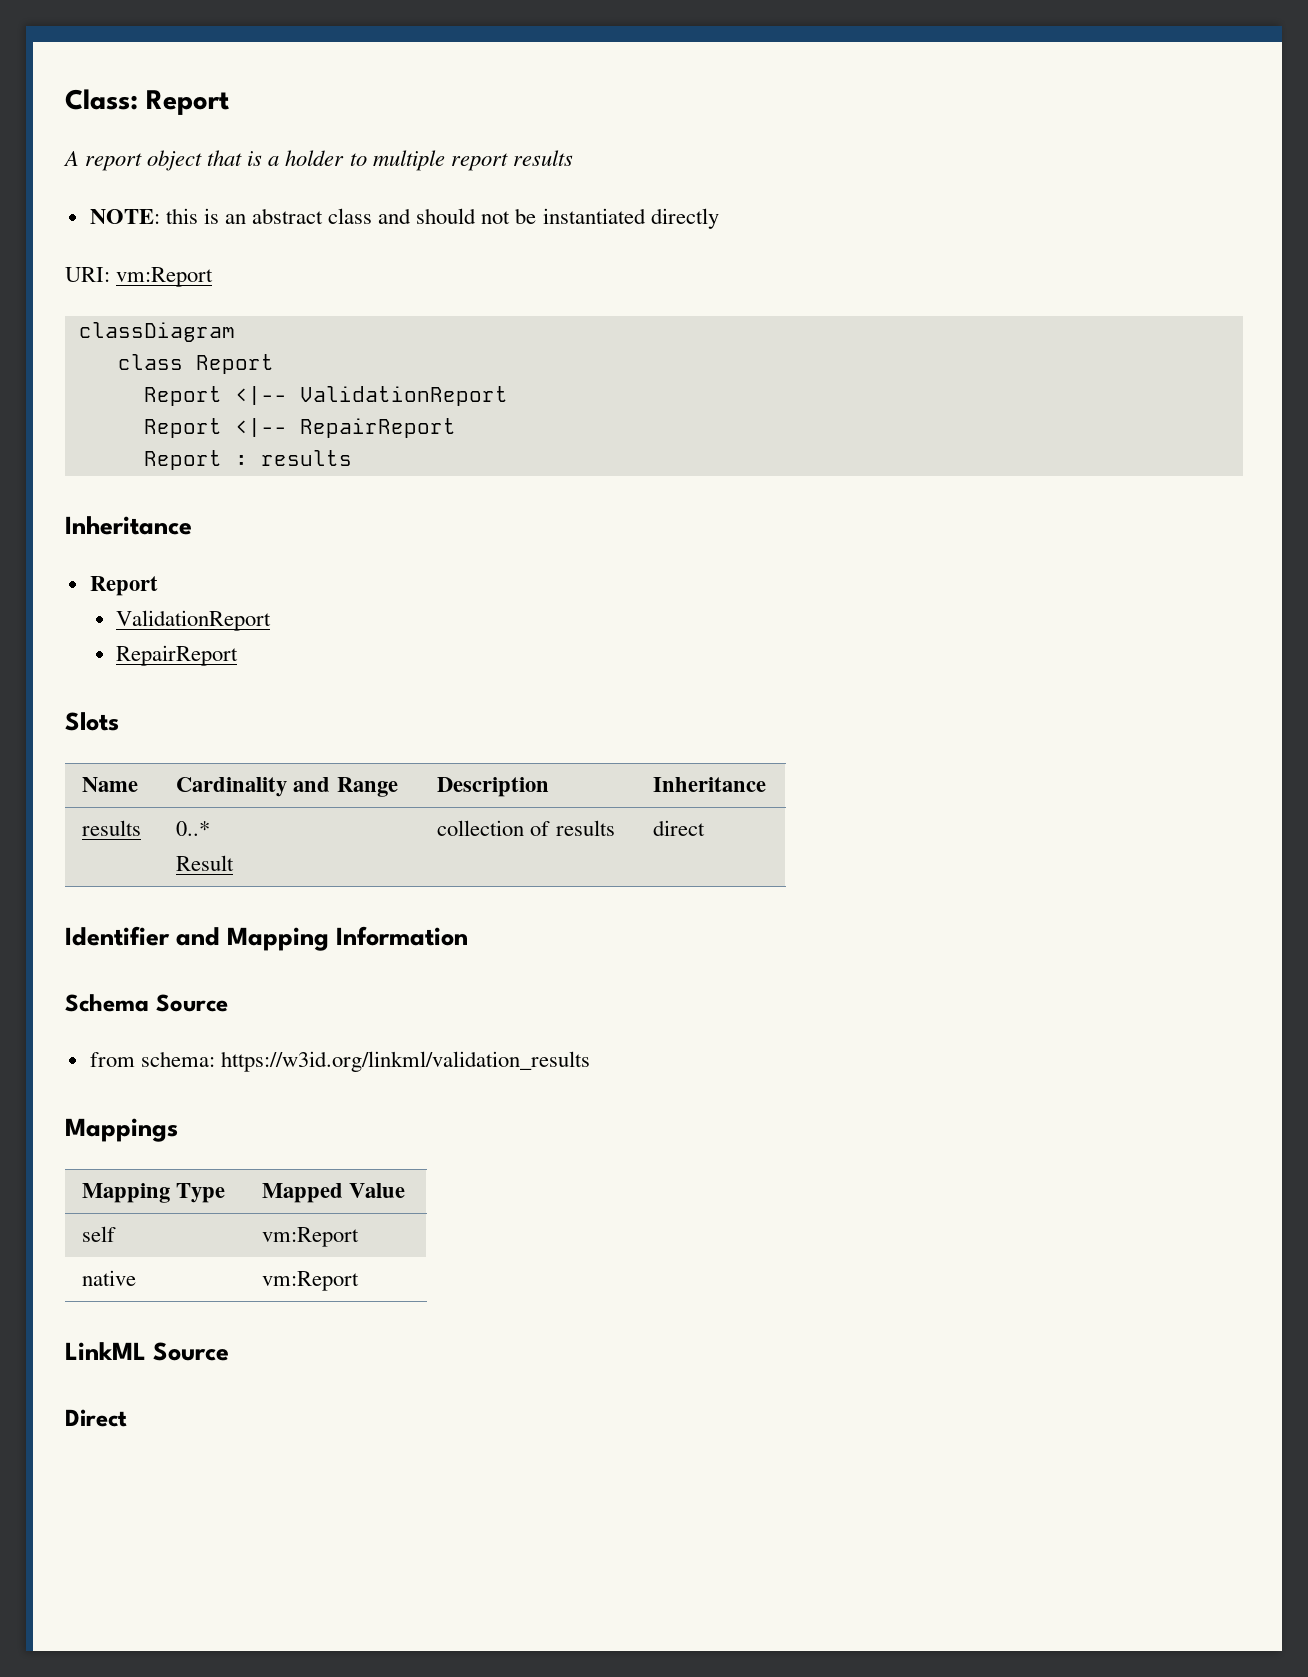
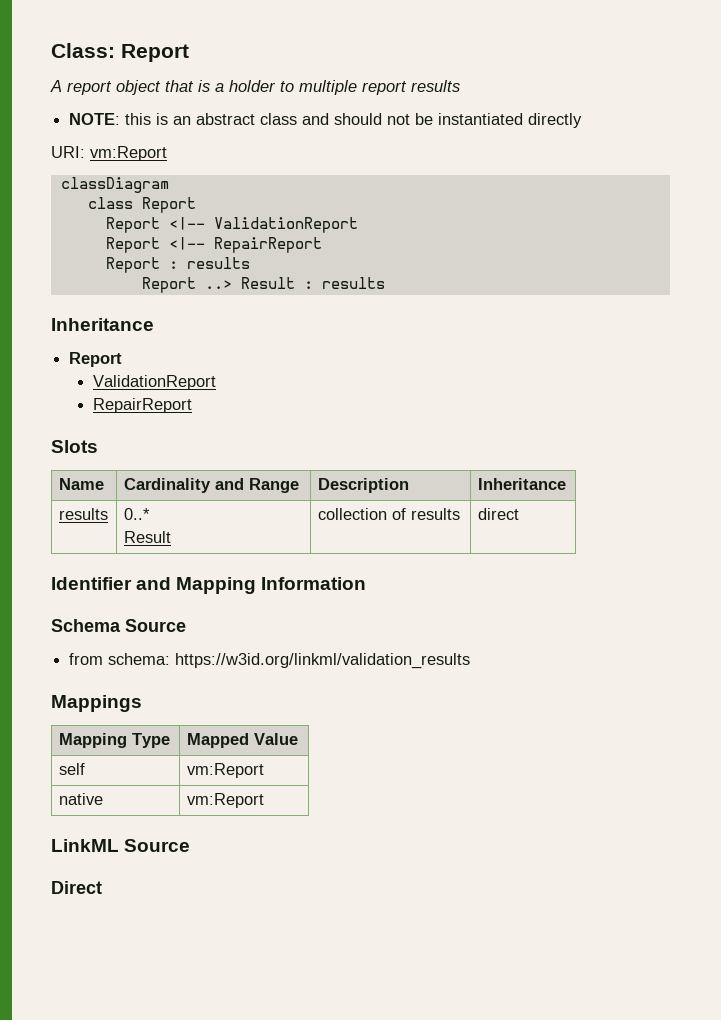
(352, 458) none -> [141,277,385,293] // Report ..> Result : results

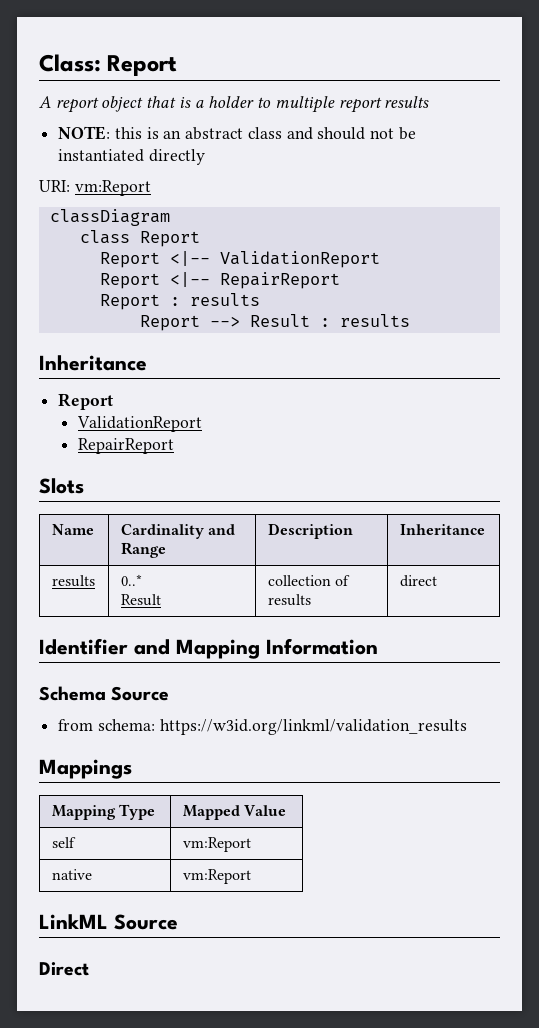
[204,280,232,289] ..> -> [209,316,240,327] -->

